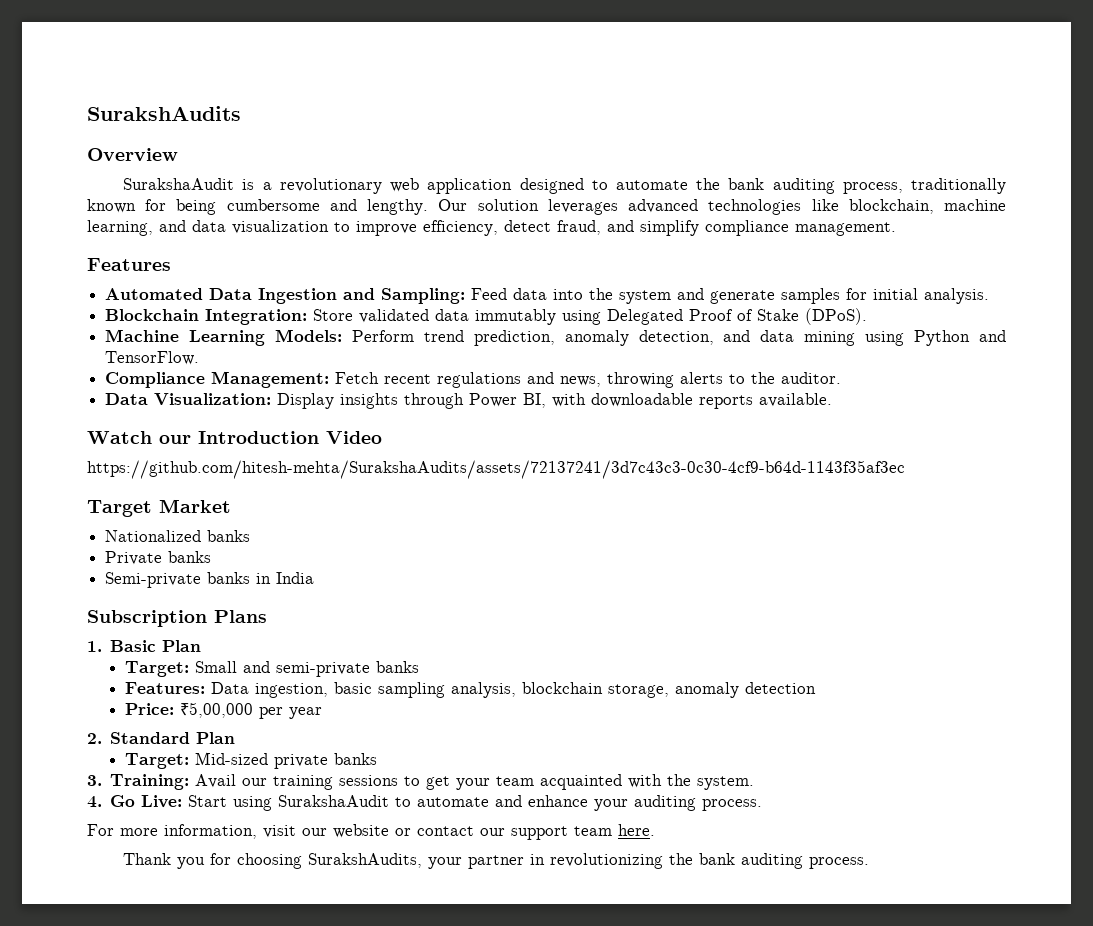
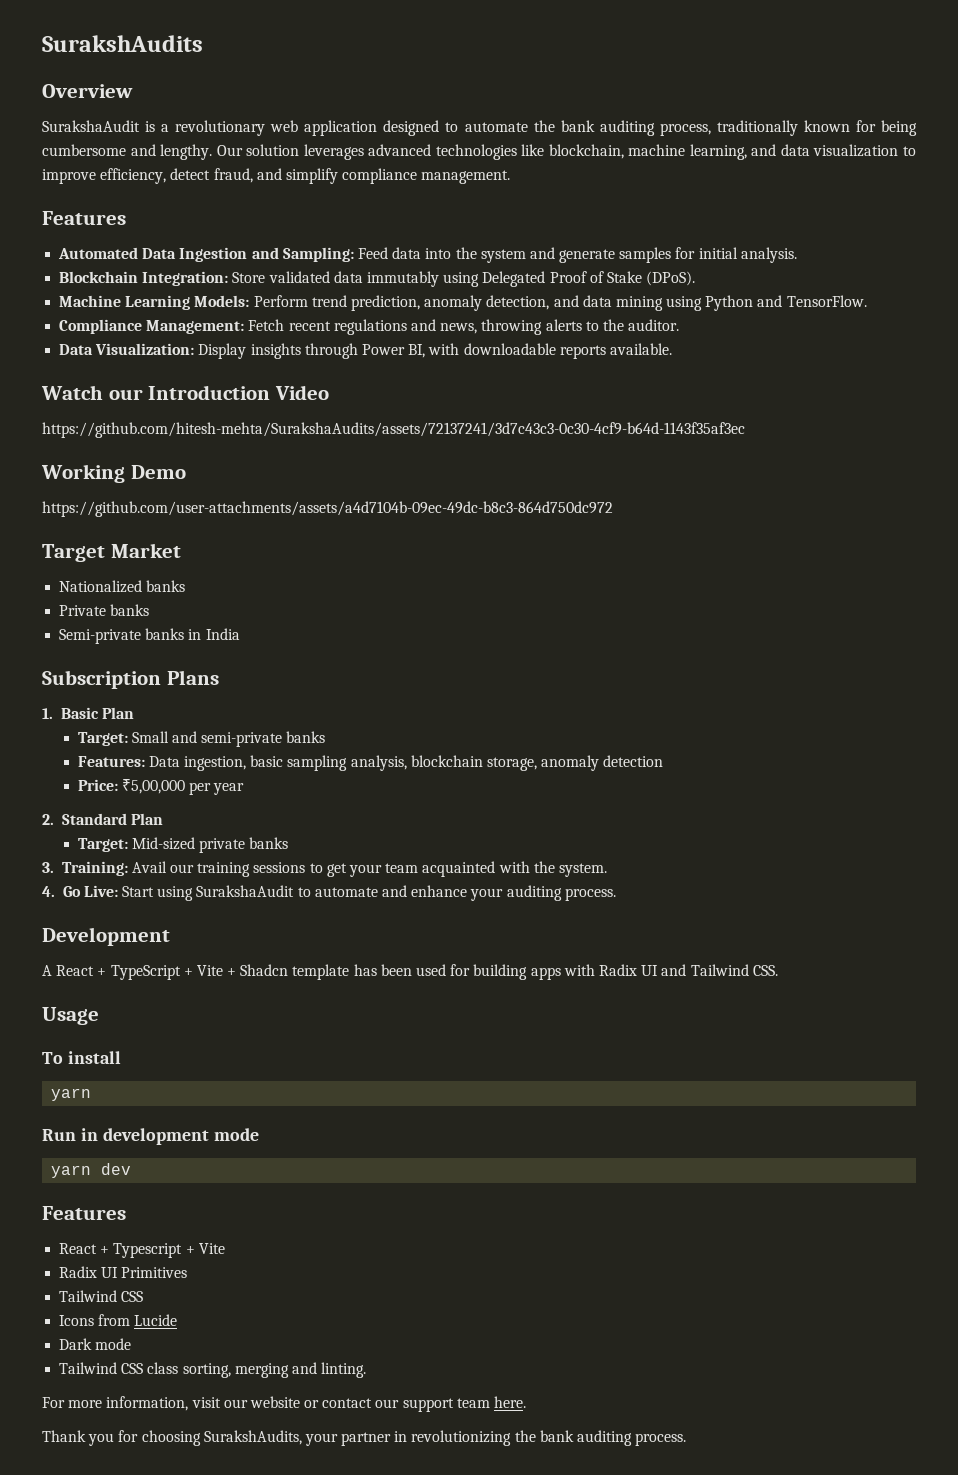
(905, 469) none -> [41,464,186,483] [42,501,613,517] // Working Demo // https://github.com/user-attachments/assets/a4d7104b-09ec-49dc-b8c3-864d750dc972
(763, 805) none -> [42,927,170,946] [42,964,778,980] [42,1007,99,1025] [42,1051,121,1064] [51,1088,92,1101] [42,1128,259,1145] [51,1163,132,1178] [42,1206,126,1220] [59,1243,225,1258] [59,1266,188,1278] [59,1290,144,1302] [59,1314,178,1326] [59,1338,132,1350] [59,1362,367,1378] // Development // A React + TypeScript + Vite + Shadcn template has been used for building apps with Radix UI and Tailwind CSS. // Usage // To install // yarn // Run in development mode // yarn dev // Features // React + Typescript + Vite // Radix UI Primitives // Tailwind CSS // Icons from Lucide // Dark mode // Tailwind CSS class sorting, merging and linting.

